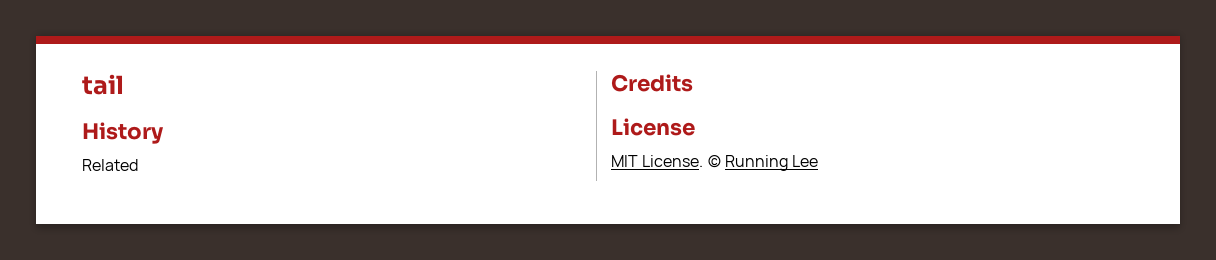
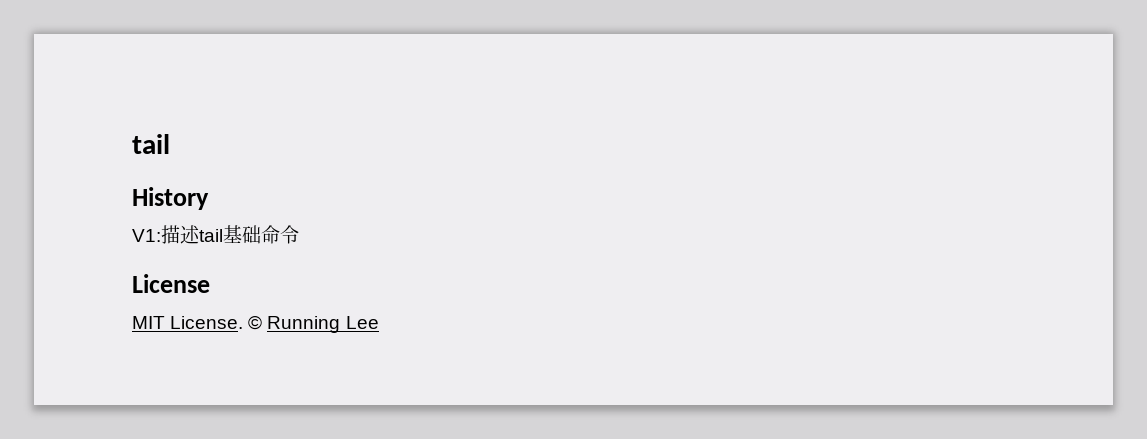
[82,159,138,171] [611,74,693,92] Related // Credits -> [132,225,299,244] V1:描述tail基础命令

